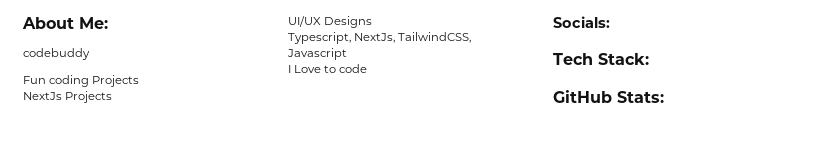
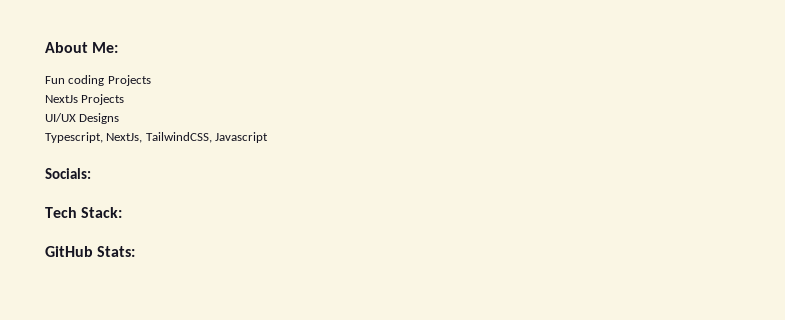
[23,48,90,60] // codebuddy -> (119, 47) none
[288,64,368,73] // I Love to code -> (269, 137) none

